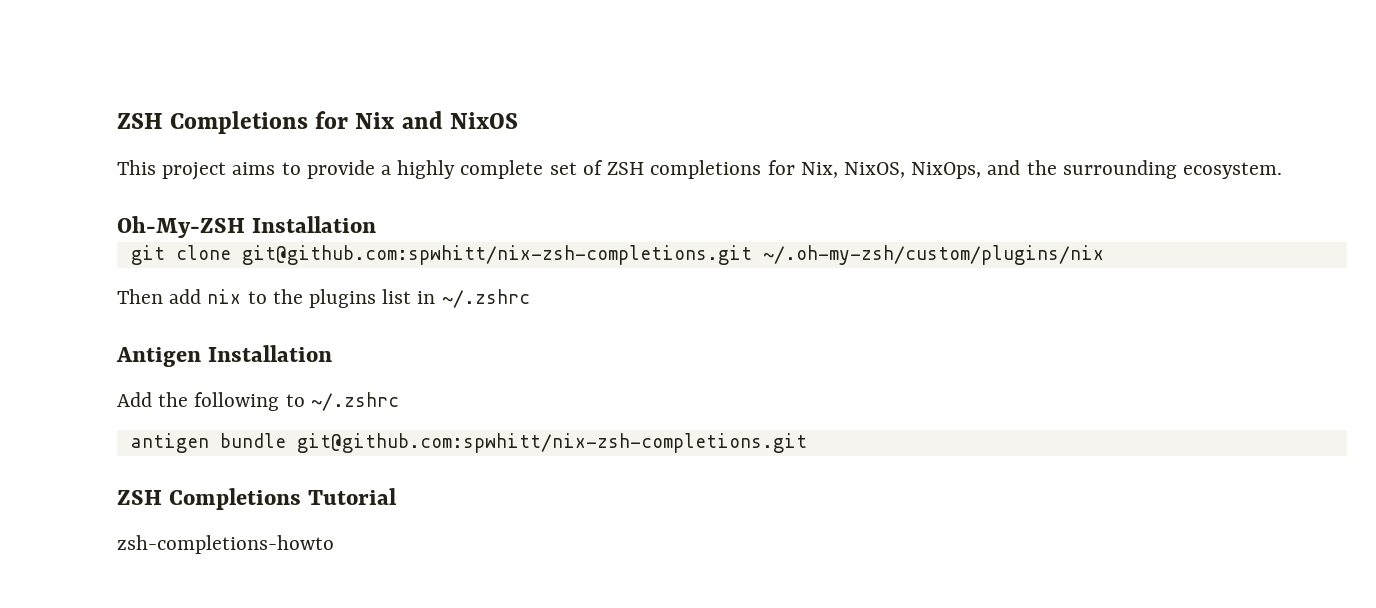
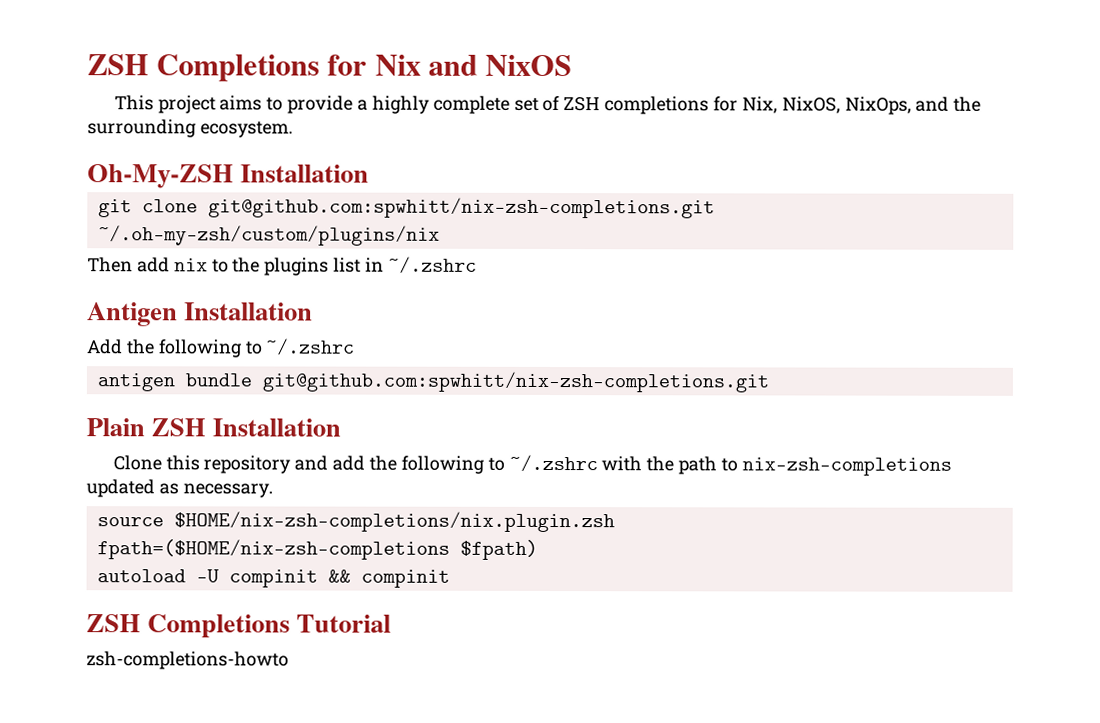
(807, 443) none -> [86,418,342,437] [112,454,952,476] [86,479,273,498] [96,511,615,533] [96,539,538,560] [96,569,450,588] // Plain ZSH Installation // Clone this repository and add the following to ~/.zshrc with the path to nix-zsh-completions updated as necessary. // source $HOME/nix-zsh-completions/nix.plugin.zsh // fpath=($HOME/nix-zsh-completions $fpath) // autoload -U compinit && compinit

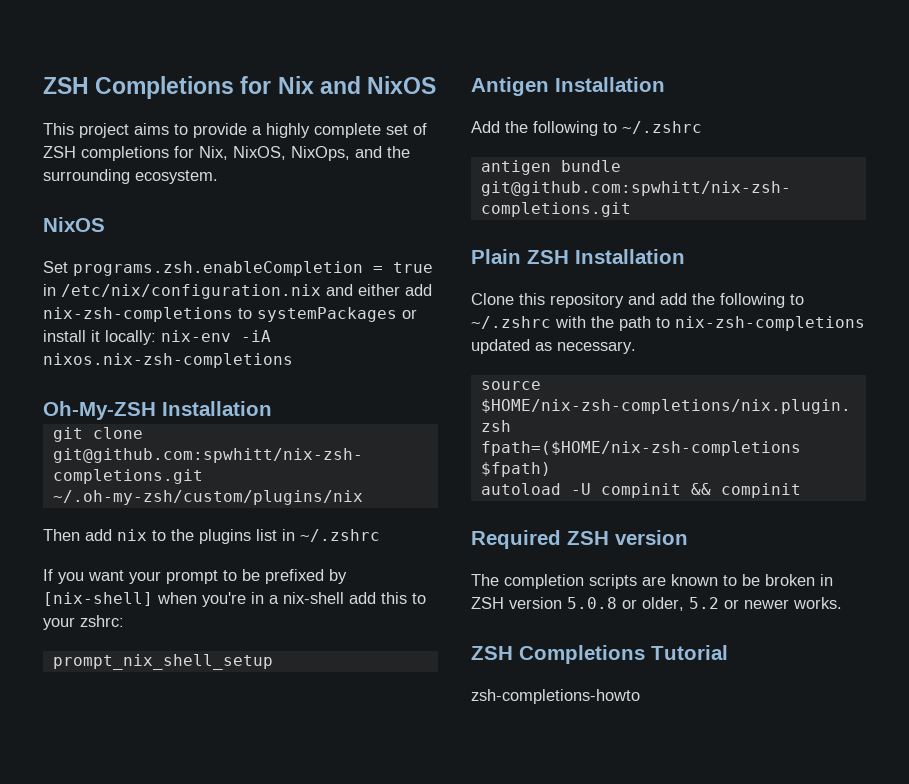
(293, 129) none -> [43,217,105,232] [43,261,433,276] [43,284,432,299] [43,307,417,322] [43,330,271,345] [43,353,293,368] // NixOS // Set programs.zsh.enableCompletion = true in /etc/nix/configuration.nix and either add nix-zsh-completions to systemPackages or install it locally: nix-env -iA nixos.nix-zsh-completions
(477, 265) none -> [43,569,347,584] [43,592,426,607] [43,615,124,630] [52,654,273,670] // If you want your prompt to be prefixed by [nix-shell] when you're in a nix-shell add this to your zshrc: // prompt_nix_shell_setup
(450, 578) none -> [471,530,688,549] [471,574,833,589] [471,597,842,611] // Required ZSH version // The completion scripts are known to be broken in ZSH version 5.0.8 or older, 5.2 or newer works.

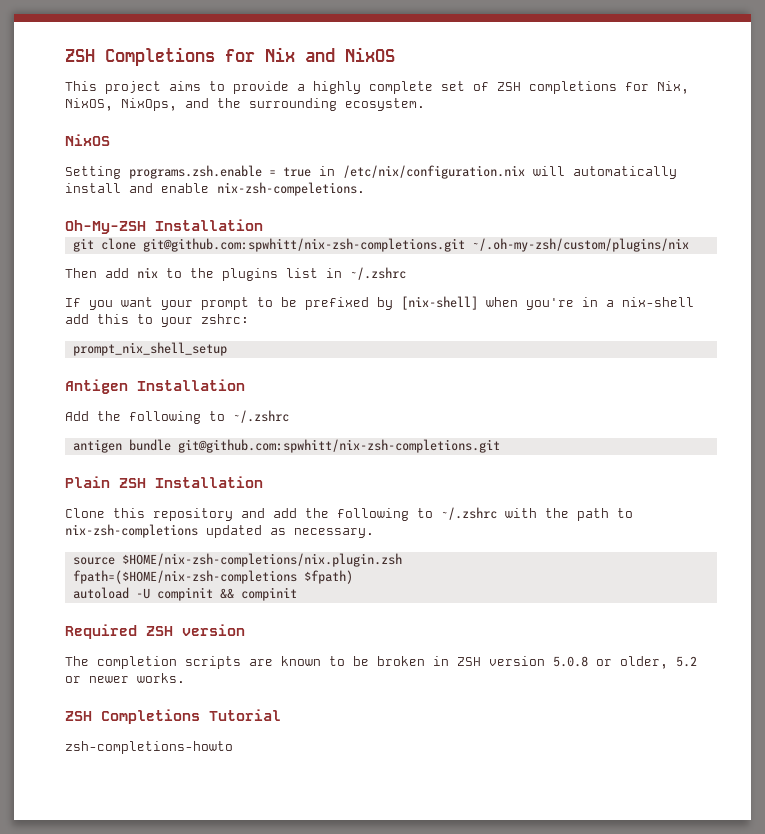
[43,261,363,276] Set programs.zsh.enableCompletion -> [65,165,262,179] Setting programs.zsh.enable
[326,284,432,296] [43,307,417,322] [43,330,271,345] [43,353,293,368] and either add nix-zsh-completions to systemPackages or install it locally: nix-env -iA nixos.nix-zsh-completions -> [533,166,677,179] [65,182,365,196] will automatically install and enable nix-zsh-compeletions.

